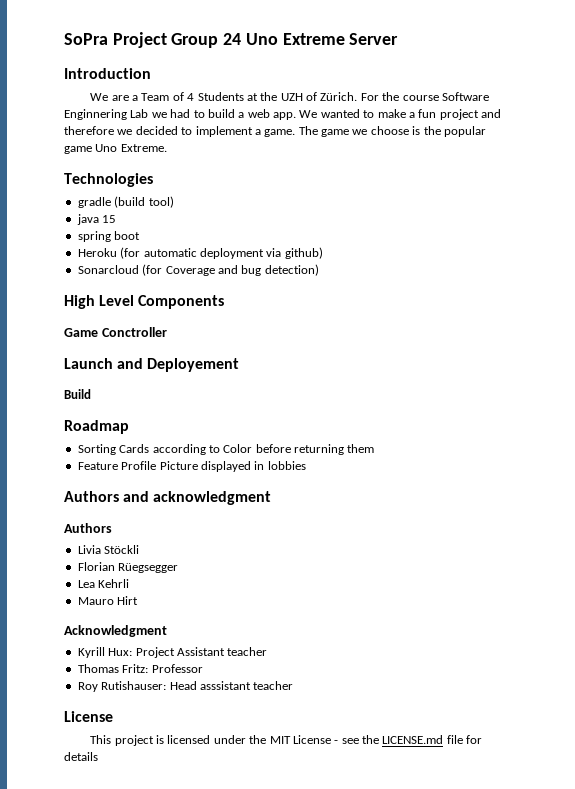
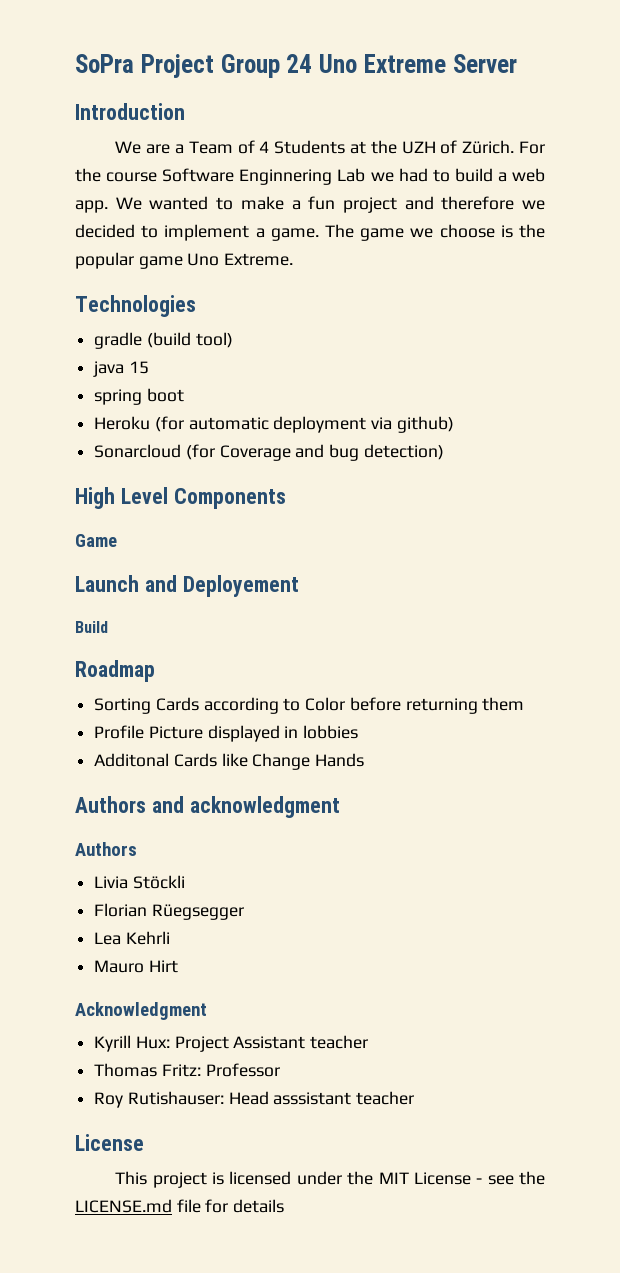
[101,327,167,337] Conctroller -> (117, 540) none
[77,462,118,470] Feature -> (525, 704) none
(306, 465) none -> [94,753,365,770] // Additonal Cards like Change Hands

